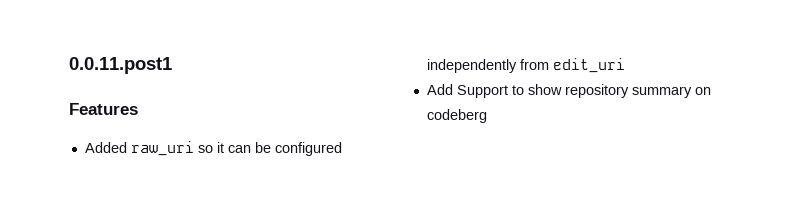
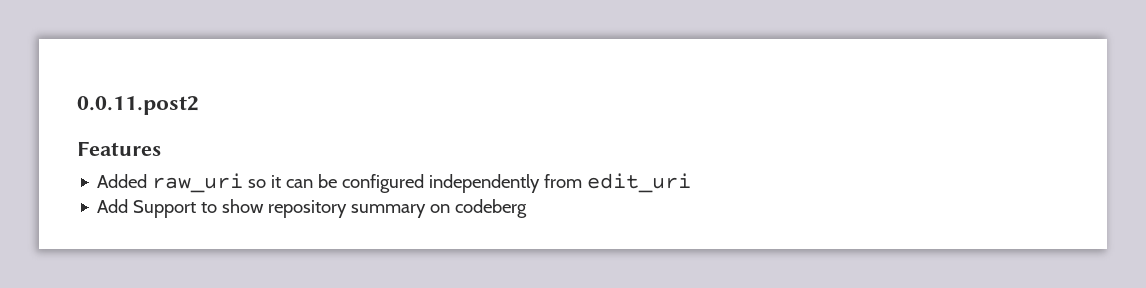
[69,57,172,74] 0.0.11.post1 -> [77,96,199,115] 0.0.11.post2

